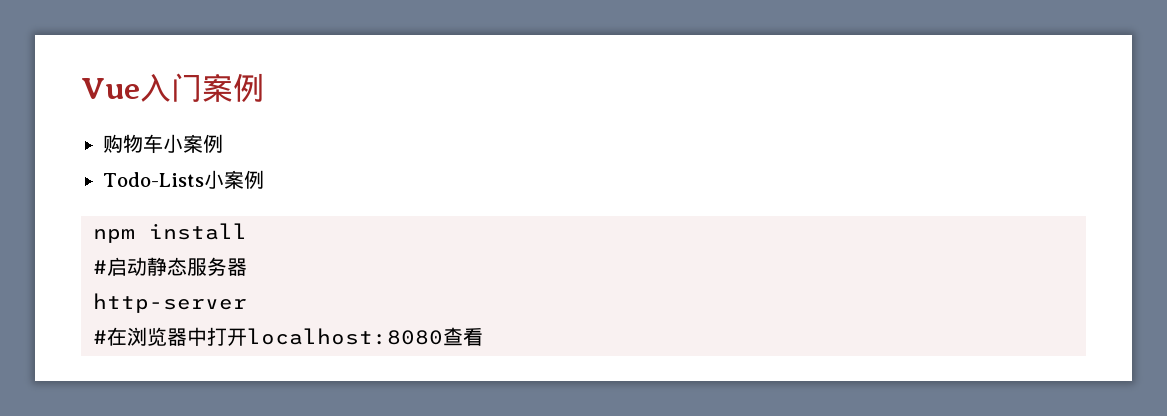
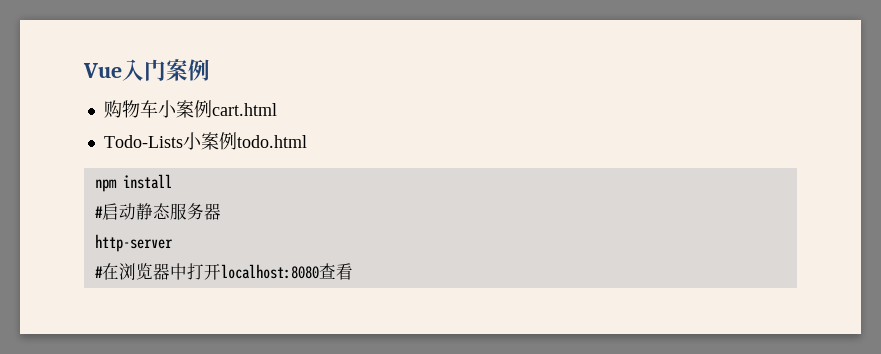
(223, 143) none -> [211,103,277,116] cart.html
(264, 179) none -> [236,135,307,148] todo.html

